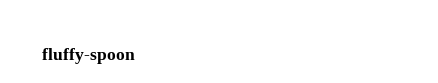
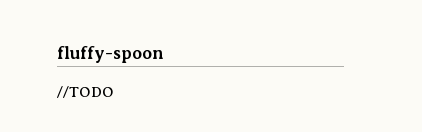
(135, 56) none -> [57,86,114,98] // //TODO

